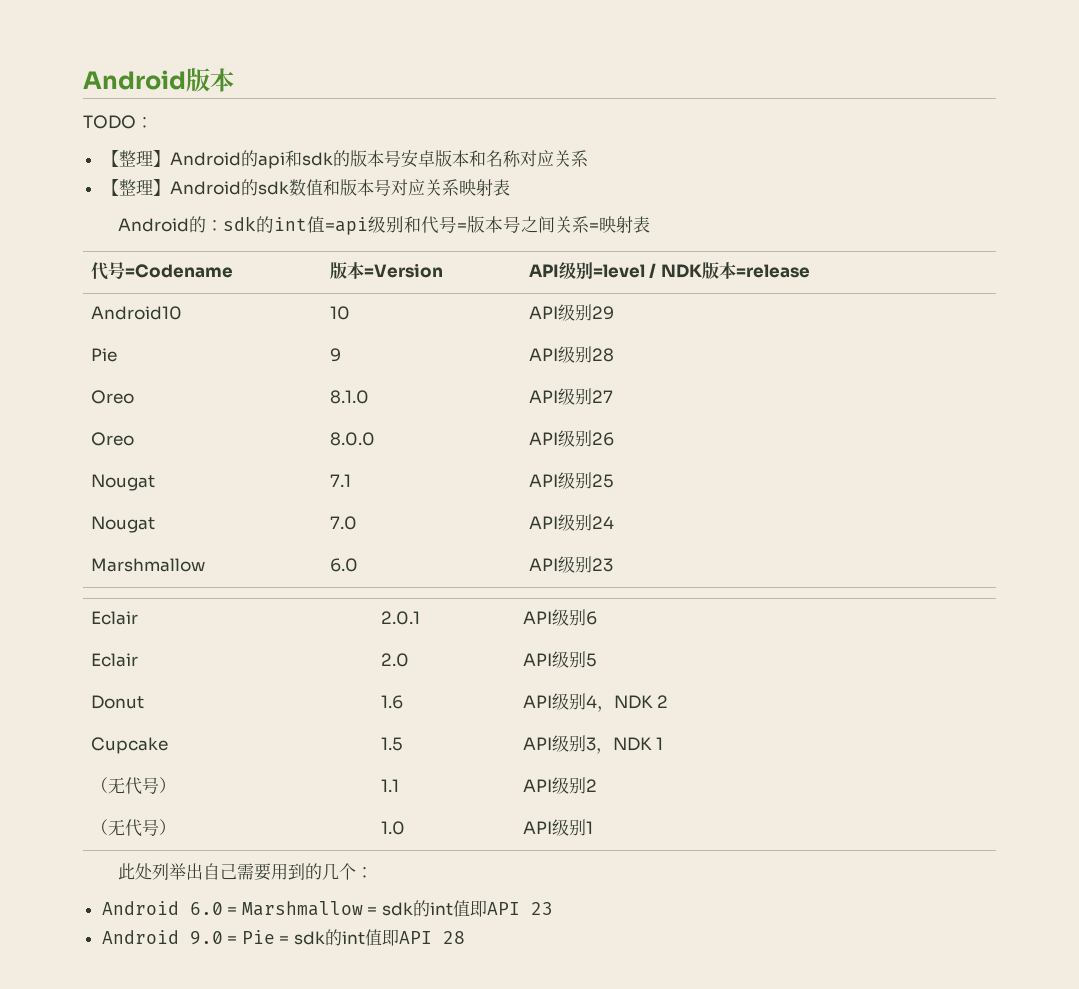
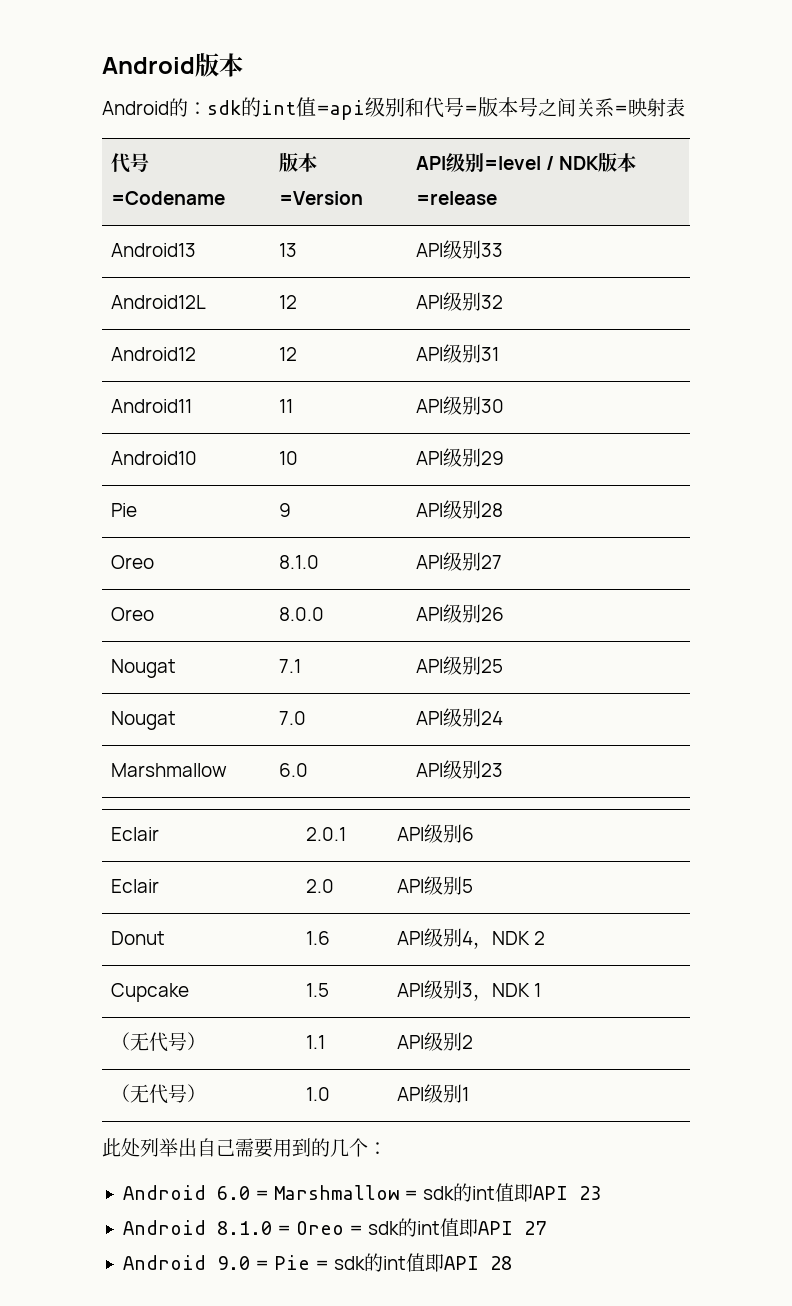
[83,115,153,129] [101,150,588,169] [101,179,510,196] // TODO： // 【整理】Android的api和sdk的版本号安卓版本和名称对应关系 // 【整理】Android的sdk数值和版本号对应关系映射表 -> (243, 65) none
(810, 271) none -> [111,243,197,257] [279,243,298,257] [416,240,504,259] [111,295,207,309] [279,295,298,309] [416,292,504,311] [111,347,197,361] [279,347,298,361] [416,344,500,363] [111,399,193,413] [279,399,294,413] [416,396,505,415] // Android13 | 13 | API级别33 // Android12L | 12 | API级别32 // Android12 | 12 | API级别31 // Android11 | 11 | API级别30
(554, 908) none -> [122,1218,547,1237] // Android 8.1.0 = Oreo = sdk的int值即API 27

